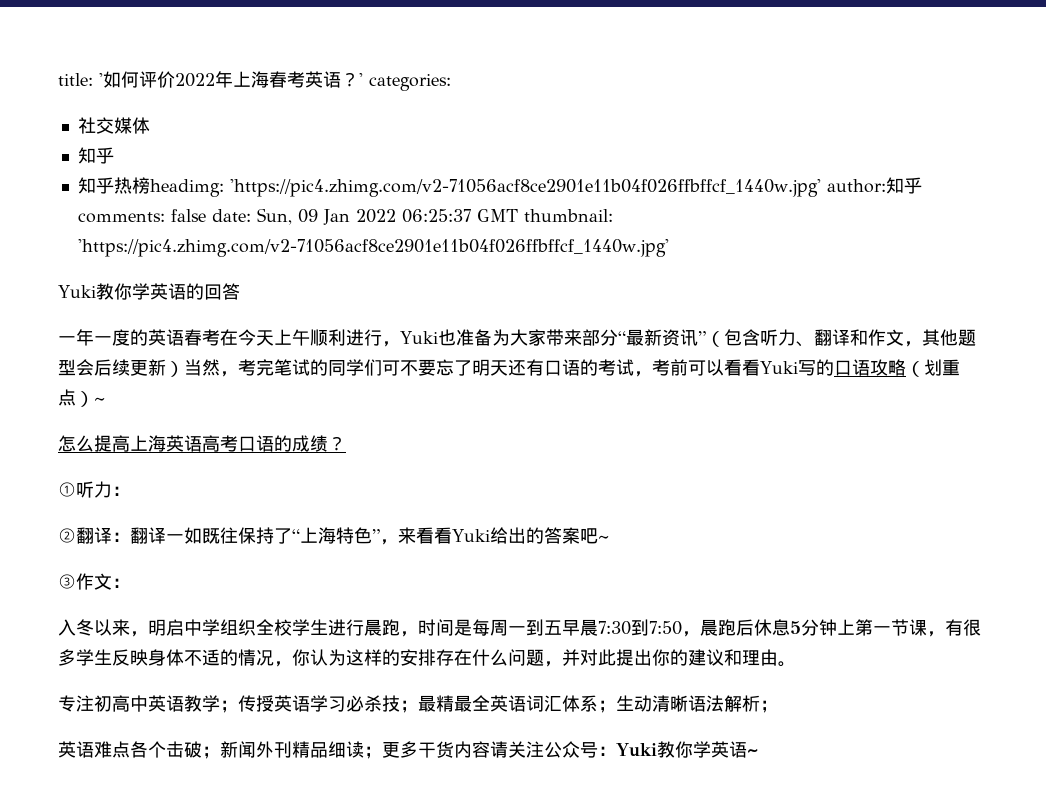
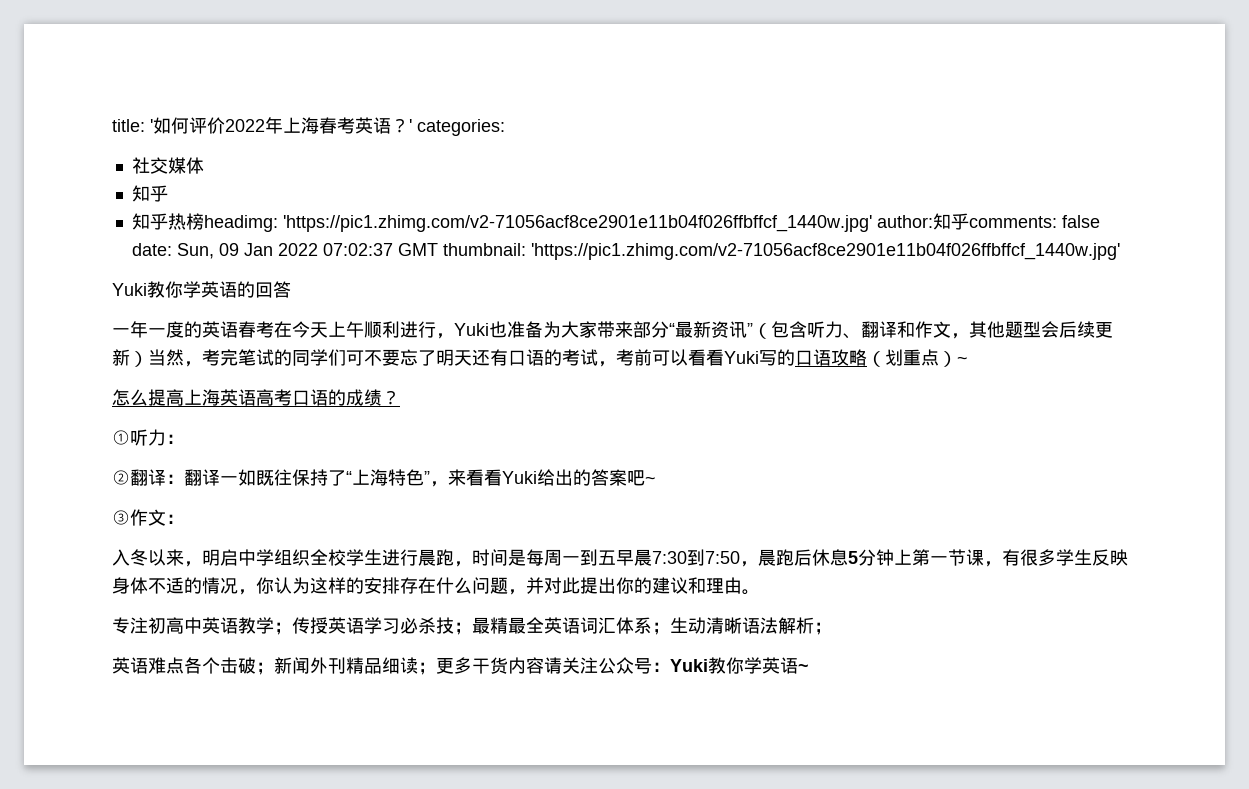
[229,179,821,197] 'https://pic4.zhimg.com/v2-71056acf8ce2901e11b04f026ffbffcf_1440w.jpg' -> [282,215,872,232] 'https://pic1.zhimg.com/v2-71056acf8ce2901e11b04f026ffbffcf_1440w.jpg'
[401,209,471,223] 06:25:37 -> [322,243,393,256] 07:02:37
[77,239,669,257] 'https://pic4.zhimg.com/v2-71056acf8ce2901e11b04f026ffbffcf_1440w.jpg' -> [530,243,1120,260] 'https://pic1.zhimg.com/v2-71056acf8ce2901e11b04f026ffbffcf_1440w.jpg'

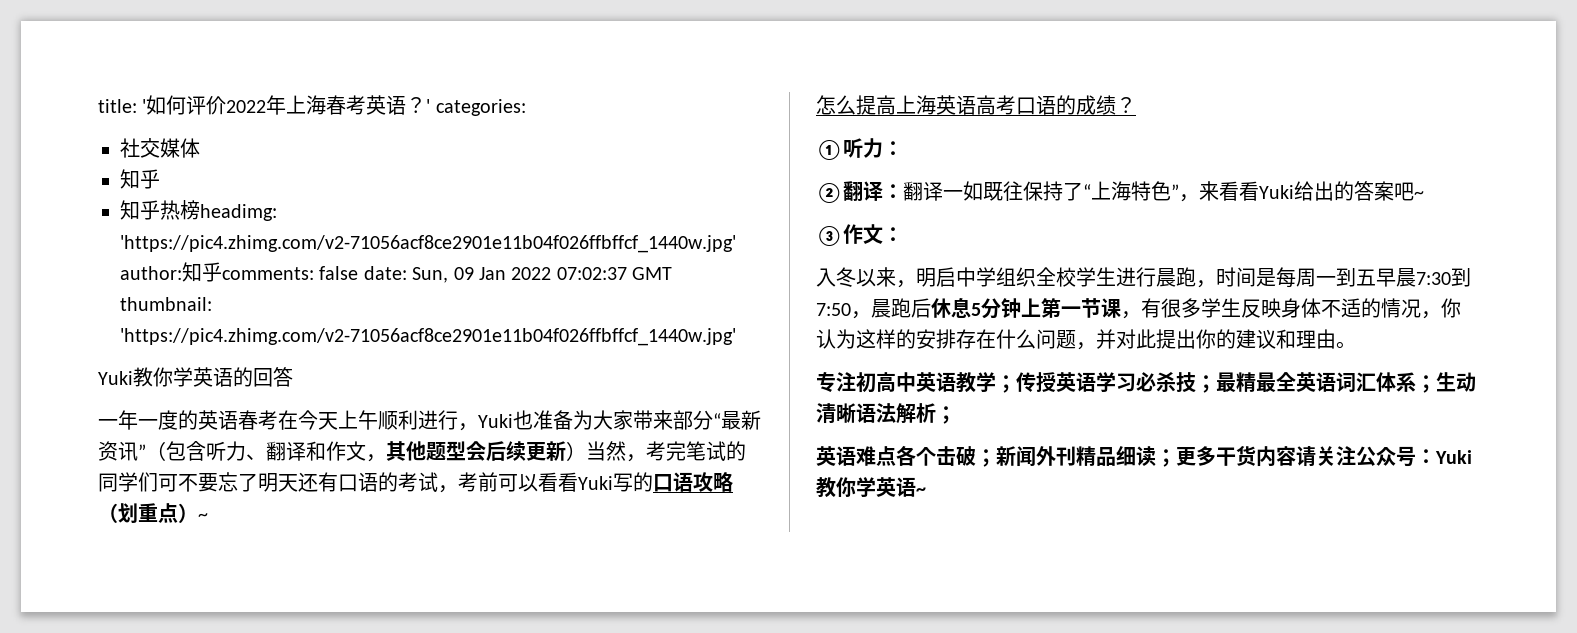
[282,215,872,232] 'https://pic1.zhimg.com/v2-71056acf8ce2901e11b04f026ffbffcf_1440w.jpg' -> [120,235,736,253] 'https://pic4.zhimg.com/v2-71056acf8ce2901e11b04f026ffbffcf_1440w.jpg'
[530,243,1120,260] 'https://pic1.zhimg.com/v2-71056acf8ce2901e11b04f026ffbffcf_1440w.jpg' -> [120,328,736,346] 'https://pic4.zhimg.com/v2-71056acf8ce2901e11b04f026ffbffcf_1440w.jpg'

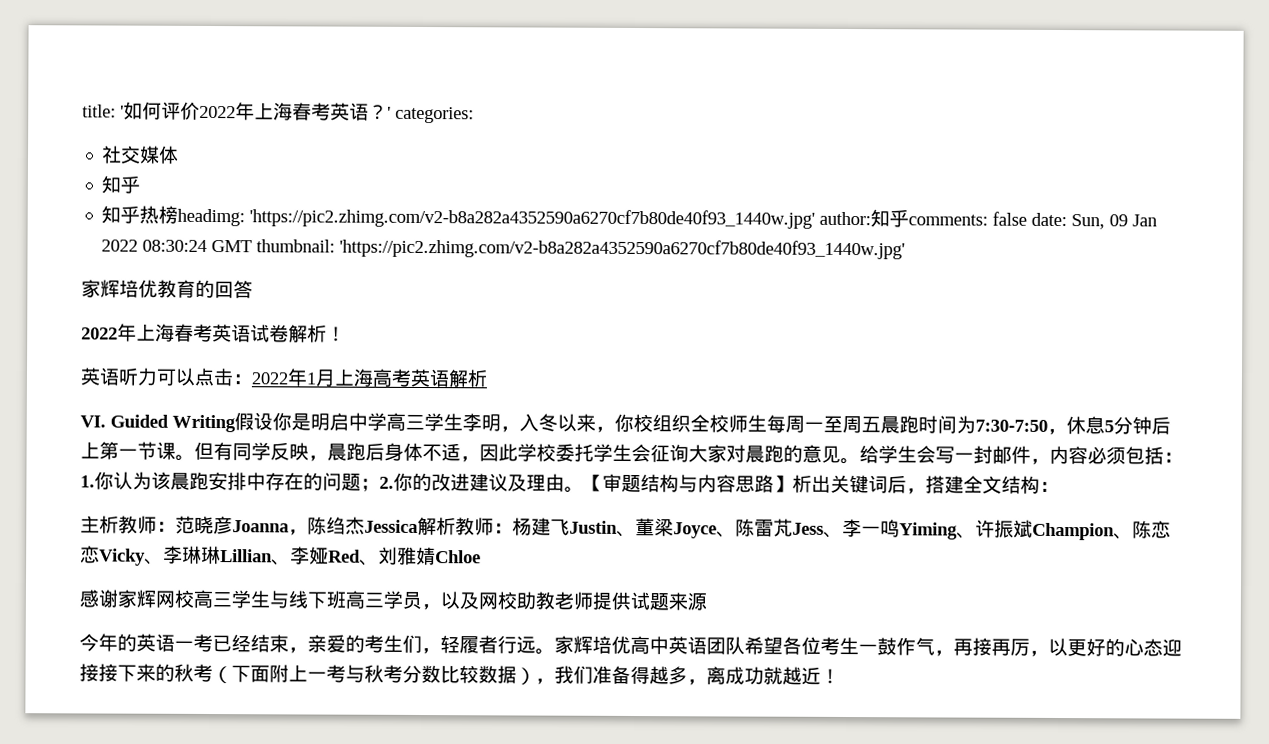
[120,235,736,253] 'https://pic4.zhimg.com/v2-71056acf8ce2901e11b04f026ffbffcf_1440w.jpg' -> [249,208,816,229] 'https://pic2.zhimg.com/v2-b8a282a4352590a6270cf7b80de40f93_1440w.jpg'
[556,267,627,280] 07:02:37 -> [142,239,208,252] 08:30:24
[120,328,736,346] [98,367,293,387] [98,410,761,431] [98,441,746,462] [98,471,733,493] [98,503,208,523] [816,95,1136,115] [816,138,903,160] [816,181,1424,203] [816,224,903,246] [816,267,1471,288] [816,298,931,319] 'https://pic4.zhimg.com/v2-71056acf8ce2901e11b04f026ffbffcf_1440w.jpg' // Yuki教你学英语的回答 // 一年一度的英语春考在今天上午顺利进行，Yuki也准备为大家带来部分“最新资讯”（包含听力、翻译和作文，其他题型会后续更新）当然，考完笔试的同学们可不要忘了明天还有口语的考试，考前可以看看Yuki写的口语攻略（划重点）~ // 怎么提高上海英语高考口语的成绩？ // ①听力： // ②翻译：翻译一如既往保持了“上海特色”，来看看Yuki给出的答案吧~ // ③作文： // 入冬以来，明启中学组织全校学生进行晨跑，时间是每周一到五早晨7:30到7:50，晨跑后 -> [339,238,906,260] [81,279,253,299] [81,323,346,343] [80,367,488,388] [80,412,1067,436] 'https://pic2.zhimg.com/v2-b8a282a4352590a6270cf7b80de40f93_1440w.jpg' // 家辉培优教育的回答 // 2022年上海春考英语试卷解析！ // 英语听力可以点击：2022年1月上海高考英语解析 // VI. Guided Writing假设你是明启中学高三学生李明，入冬以来，你校组织全校师生每周一至周五晨跑时间为7:30-7:50，
(1021, 308) none -> [1151,416,1171,435] 后
[1121,298,1461,319] [816,329,1356,350] [816,372,1476,393] [816,403,956,424] [816,445,1472,467] [816,477,926,498] ，有很多学生反映身体不适的情况，你认为这样的安排存在什么问题，并对此提出你的建议和理由。 // 专注初高中英语教学；传授英语学习必杀技；最精最全英语词汇体系；生动清晰语法解析； // 英语难点各个击破；新闻外刊精品细读；更多干货内容请关注公众号：Yuki教你学英语~ -> [175,441,1183,465] [80,471,1059,495] [80,515,1171,541] [80,545,481,566] [79,589,707,611] [79,633,1182,657] [79,663,840,686] 。但有同学反映，晨跑后身体不适，因此学校委托学生会征询大家对晨跑的意见。给学生会写一封邮件，内容必须包括：1.你认为该晨跑安排中存在的问题；2.你的改进建议及理由。【审题结构与内容思路】析出关键词后，搭建全文结构： // 主析教师：范晓彦Joanna，陈绉杰Jessica解析教师：杨建飞Justin、董梁Joyce、陈雷芃Jess、李一鸣Yiming、许振斌Champion、陈恋恋Vicky、李琳琳Lillian、李娅Red、刘雅婧Chloe // 感谢家辉网校高三学生与线下班高三学员，以及网校助教老师提供试题来源 // 今年的英语一考已经结束，亲爱的考生们，轻履者行远。家辉培优高中英语团队希望各位考生一鼓作气，再接再厉，以更好的心态迎接接下来的秋考（下面附上一考与秋考分数比较数据），我们准备得越多，离成功就越近！

